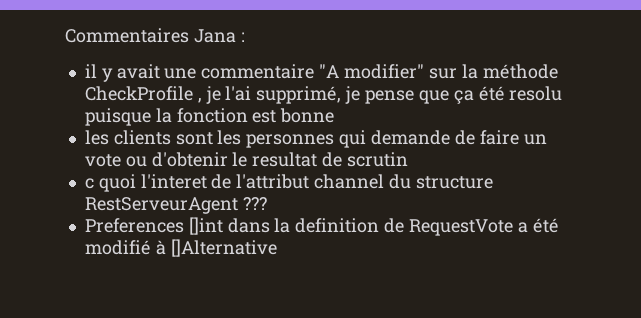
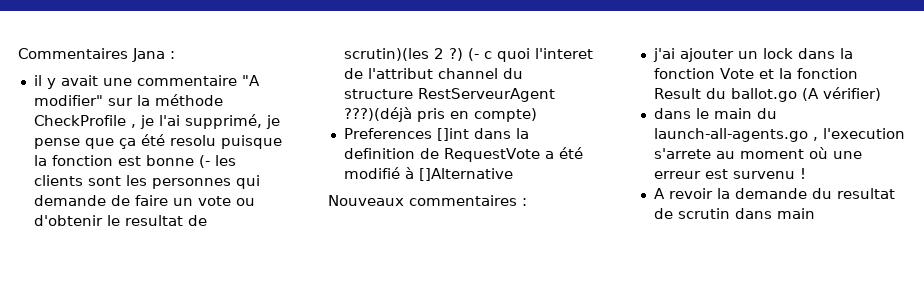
(335, 115) // -> [198,155,210,168] (-
[346,152,408,167] scrutin // -> [343,48,479,61] scrutin)(les 2 ?) (-
[242,197,267,210] ??? -> [343,107,537,122] ???)(déjà pris en compte)
(277, 248) none -> [328,195,527,206] [652,48,853,62] [653,68,858,79] [653,87,881,102] [653,108,777,119] [653,128,905,142] [653,147,862,159] [653,168,806,179] [653,188,895,199] [653,208,815,219] // Nouveaux commentaires : // j'ai ajouter un lock dans la fonction Vote et la fonction Result du ballot.go (A vérifier) // dans le main du launch-all-agents.go , l'execution s'arrete au moment où une erreur est survenu ! // A revoir la demande du resultat de scrutin dans main

